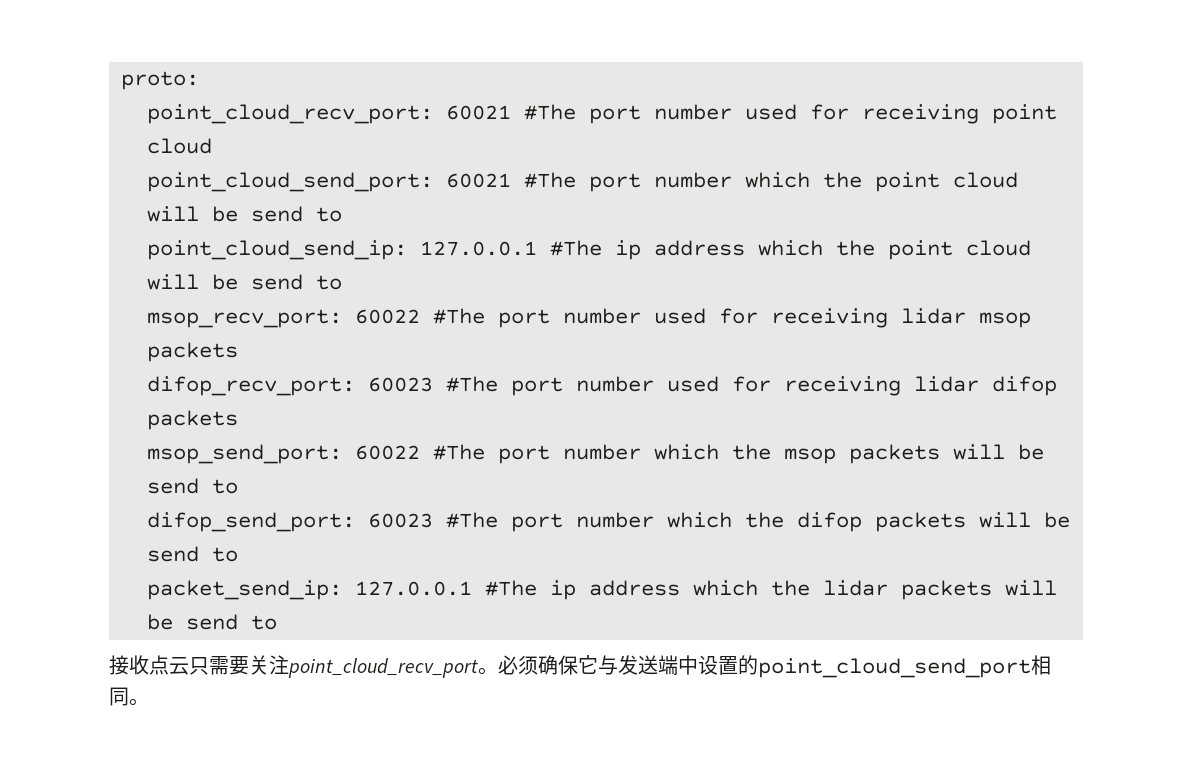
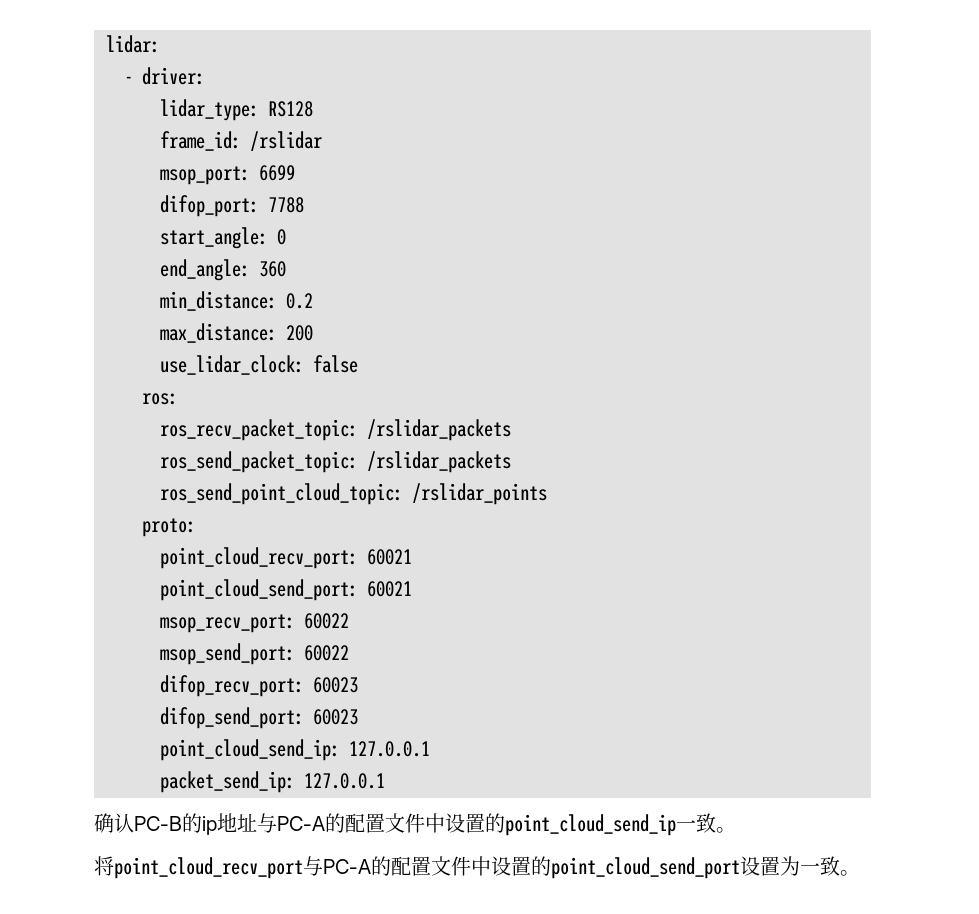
[121,71,199,90] [147,104,1057,124] [147,138,212,154] [147,172,1018,192] [147,206,342,222] [147,240,1031,260] [147,274,342,290] [147,308,1031,328] [147,342,238,362] [147,376,1057,396] [147,410,238,430] [147,444,1044,464] [147,478,238,494] [147,512,1070,532] [147,546,238,562] [147,580,1057,600] [147,614,277,630] [109,655,678,678] proto: // point_cloud_recv_port: 60021 #The port number used for receiving point cloud // point_cloud_send_port: 60021 #The port number which the point cloud will be send to // point_cloud_send_ip: 127.0.0.1 #The ip address which the point cloud will be send to // msop_recv_port: 60022 #The port number used for receiving lidar msop packets // difop_recv_port: 60023 #The port number used for receiving lidar difop packets // msop_send_port: 60022 #The port number which the msop packets will be send to // difop_send_port: 60023 #The port number which the difop packets will be send to // packet_send_ip: 127.0.0.1 #The ip address which the lidar packets will be send to // 接收点云只需要关注point_cloud_recv_port。必须确保它与发送端 -> [106,35,160,53] [124,67,205,85] [160,99,313,121] [160,131,322,151] [160,165,295,185] [160,195,304,217] [160,227,286,249] [160,259,286,281] [160,291,313,311] [160,323,313,343] [160,355,358,375] [142,393,178,405] [160,419,511,441] [160,451,511,473] [160,483,547,505] [142,518,196,537] [160,547,412,569] [160,579,412,601] [160,613,349,633] [160,643,349,665] [160,675,358,697] [160,707,358,729] [160,739,430,761] [160,771,385,793] [94,813,736,836] [94,856,471,879] lidar: // - driver: // lidar_type: RS128 // frame_id: /rslidar // msop_port: 6699 // difop_port: 7788 // start_angle: 0 // end_angle: 360 // min_distance: 0.2 // max_distance: 200 // use_lidar_clock: false // ros: // ros_recv_packet_topic: /rslidar_packets // ros_send_packet_topic: /rslidar_packets // ros_send_point_cloud_topic: /rslidar_points // proto: // point_cloud_recv_port: 60021 // point_cloud_send_port: 60021 // msop_recv_port: 60022 // msop_send_port: 60022 // difop_recv_port: 60023 // difop_send_port: 60023 // point_cloud_send_ip: 127.0.0.1 // packet_send_ip: 127.0.0.1 // 确认PC-B的ip地址与PC-A的配置文件中设置的point_cloud_send_ip一致。 // 将point_cloud_recv_port与PC-A的配置文件
[1031,655,1051,675] [109,687,129,706] 相同 -> [740,856,840,876] 设置为一致

